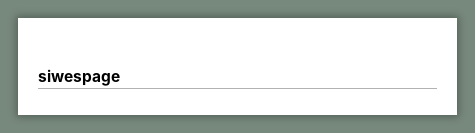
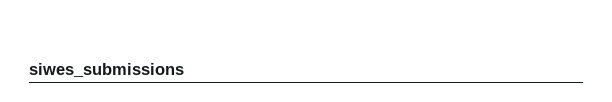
[38,69,120,86] siwespage -> [29,63,184,77] siwes_submissions

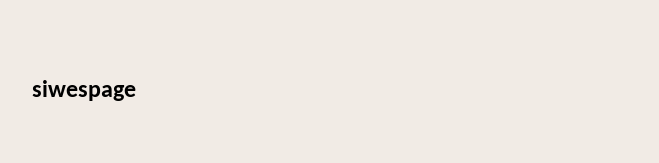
[29,63,184,77] siwes_submissions -> [32,80,136,101] siwespage

